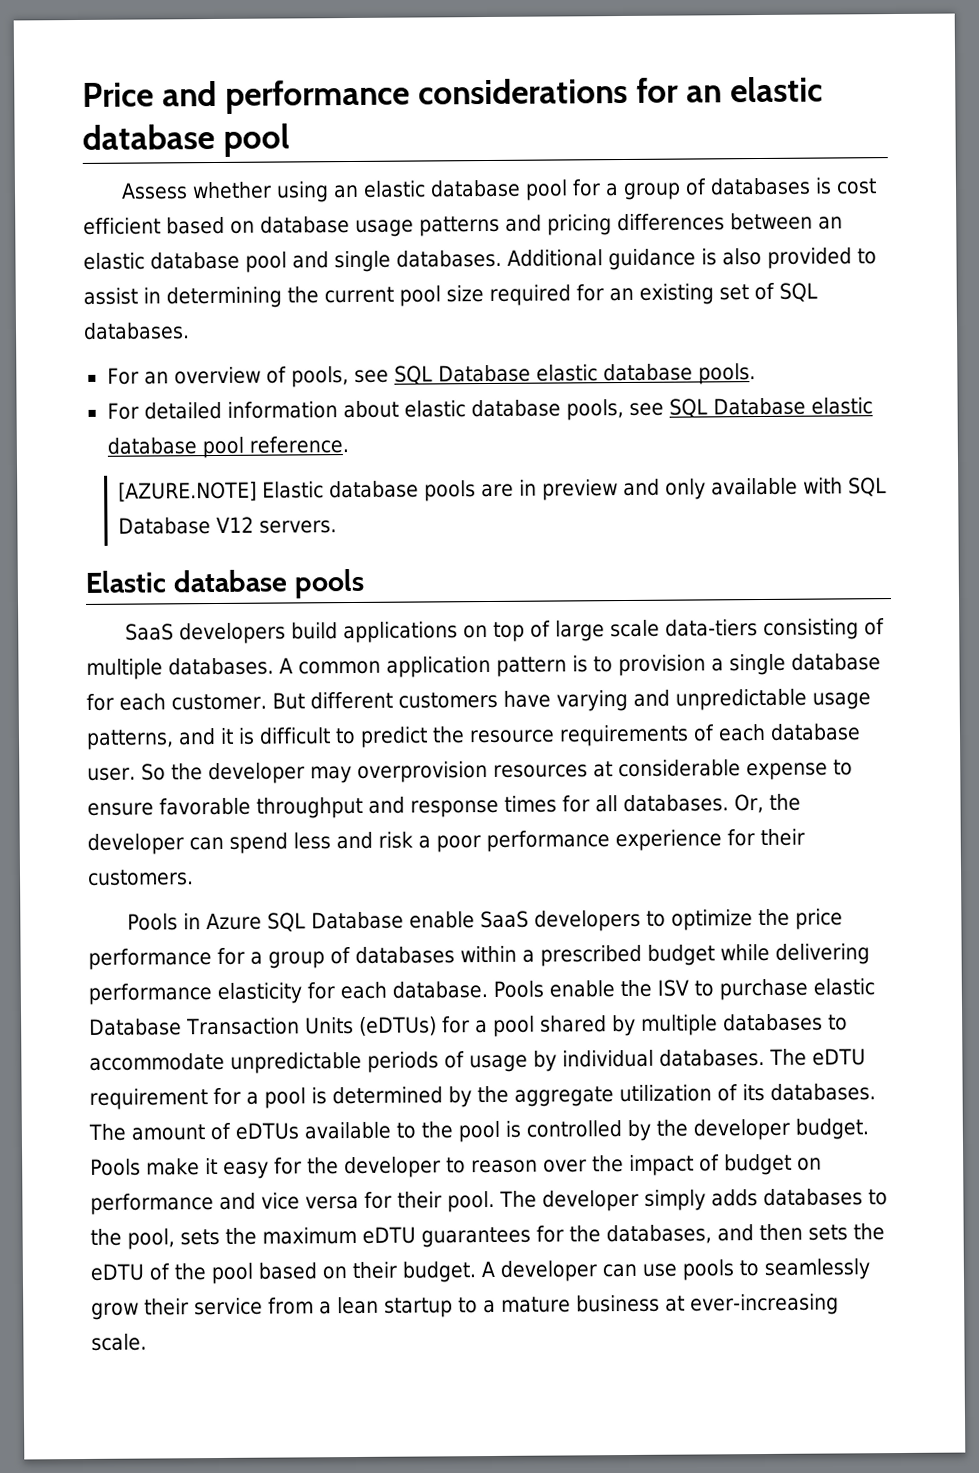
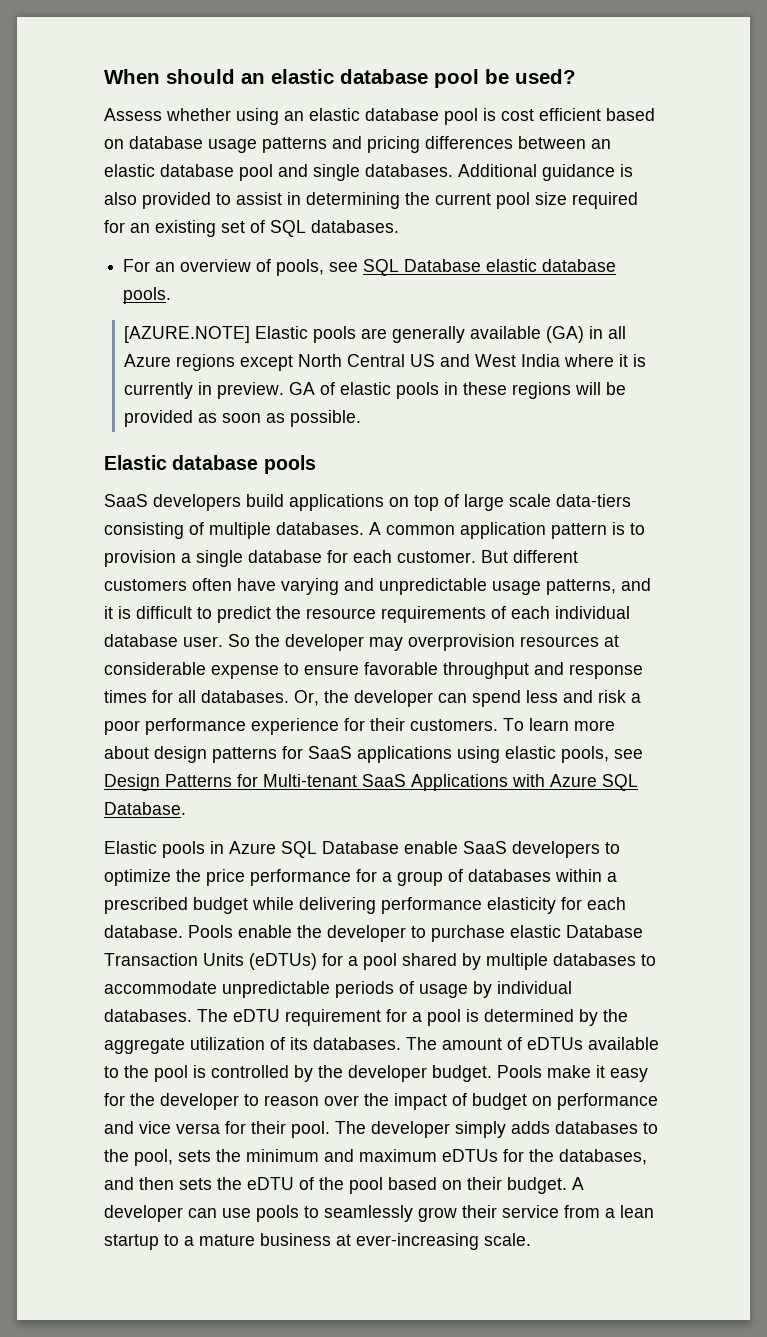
[82,76,824,114] [82,123,291,157] Price and performance considerations for an elastic database pool -> [104,69,576,88] When should an elastic database pool be used?
[571,177,811,201] for a group of databases -> (478, 116) none
[106,397,873,421] [106,436,349,459] // For detailed information about elastic database pools, see SQL Database elastic database pool reference. -> (172, 295) none
[329,480,420,499] database -> (309, 332) none
[519,477,888,501] [118,516,338,535] in preview and only available with SQL Database V12 servers. -> [392,326,627,343] [124,354,647,371] [124,382,627,399] [124,410,362,427] generally available (GA) in all Azure regions except North Central US and West India where it is currently in preview. GA of elastic pools in these regions will be provided as soon as possible.
(498, 700) none -> [192,578,232,591] often
(766, 732) none -> [555,606,630,619] individual
[126,913,178,931] // Pools -> [503,718,615,731] [104,746,643,763] [104,774,638,791] [104,802,186,815] [104,841,205,858] To learn more about design patterns for SaaS applications using elastic pools, see Design Patterns for Multi-tenant SaaS Applications with Azure SQL Database. // Elastic pools
[656,979,689,997] ISV -> [327,925,406,942] developer
[262,1226,531,1248] maximum eDTU guarantees -> [246,1149,498,1162] minimum and maximum eDTUs

